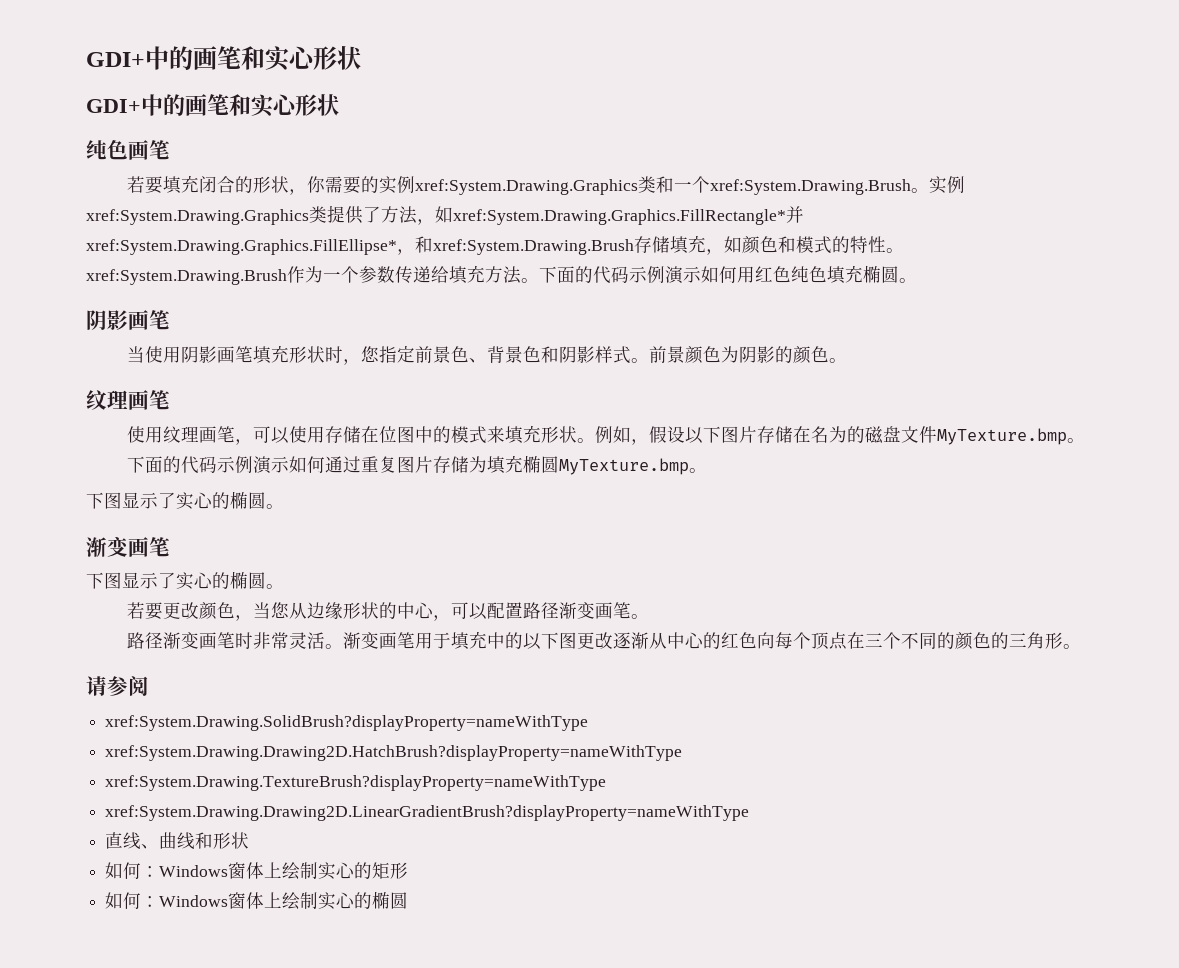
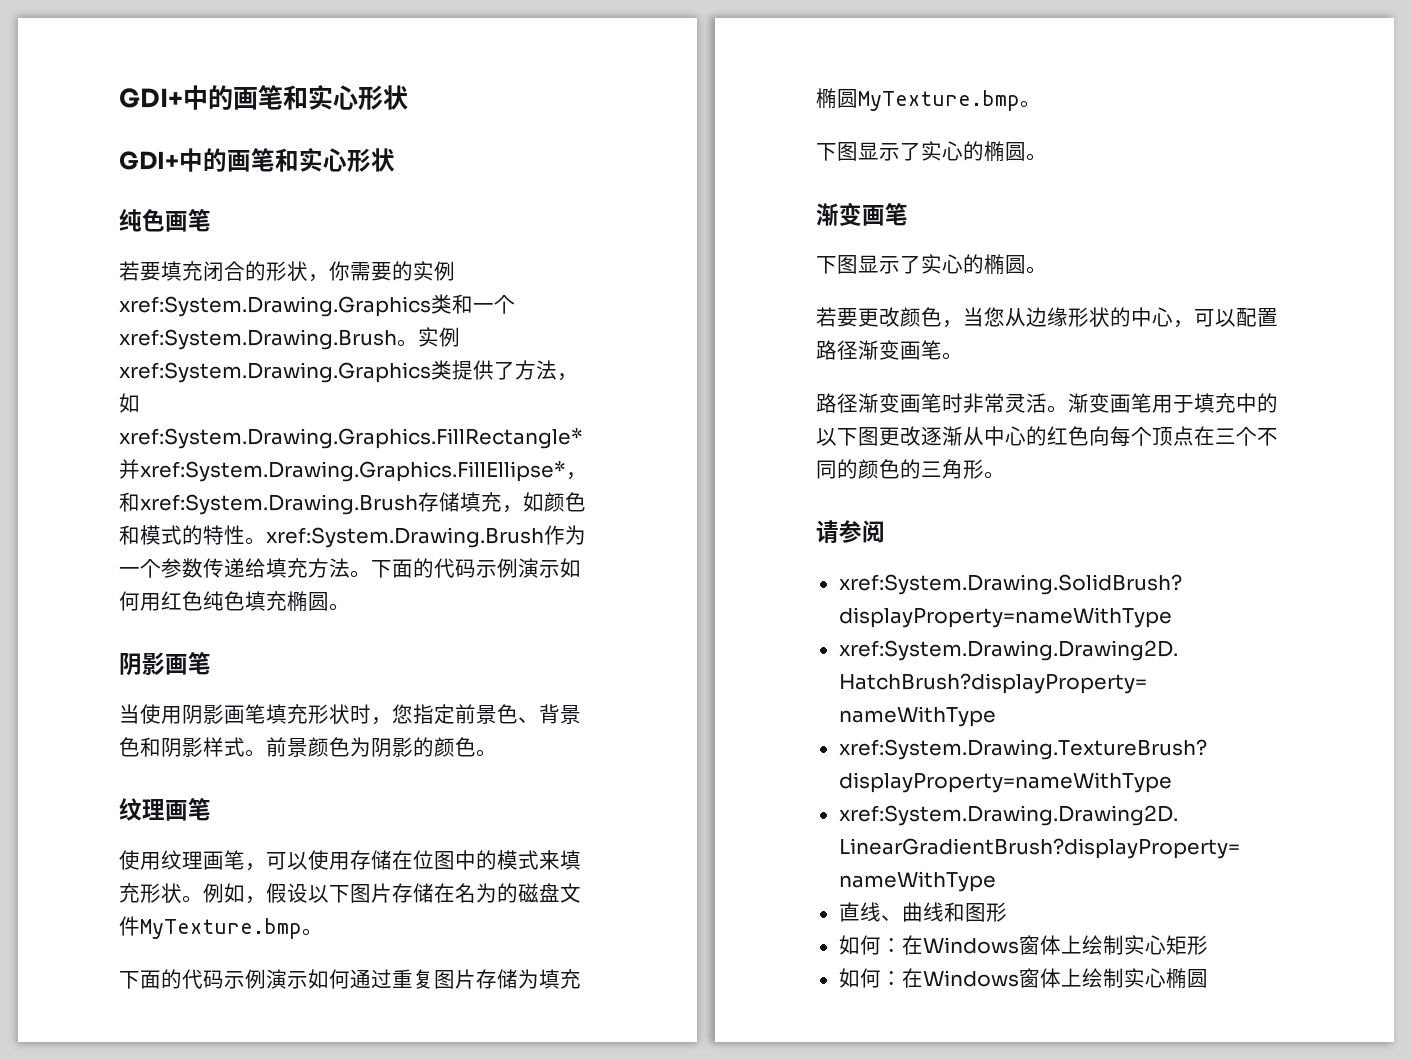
[213,832,250,849] [105,862,373,880] 形状 // 如何：Windows窗体上绘制实心的 -> [964,902,1007,922] [838,935,1166,955] 图形 // 如何：在Windows窗体上绘制实心
[159,892,373,910] Windows窗体上绘制实心的 -> [901,968,1166,988] 在Windows窗体上绘制实心

